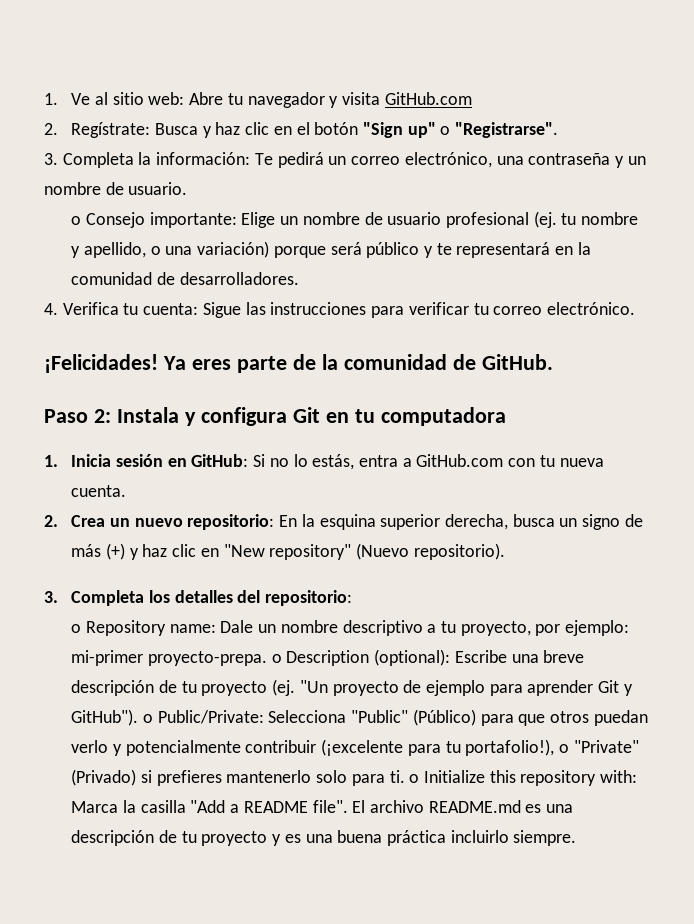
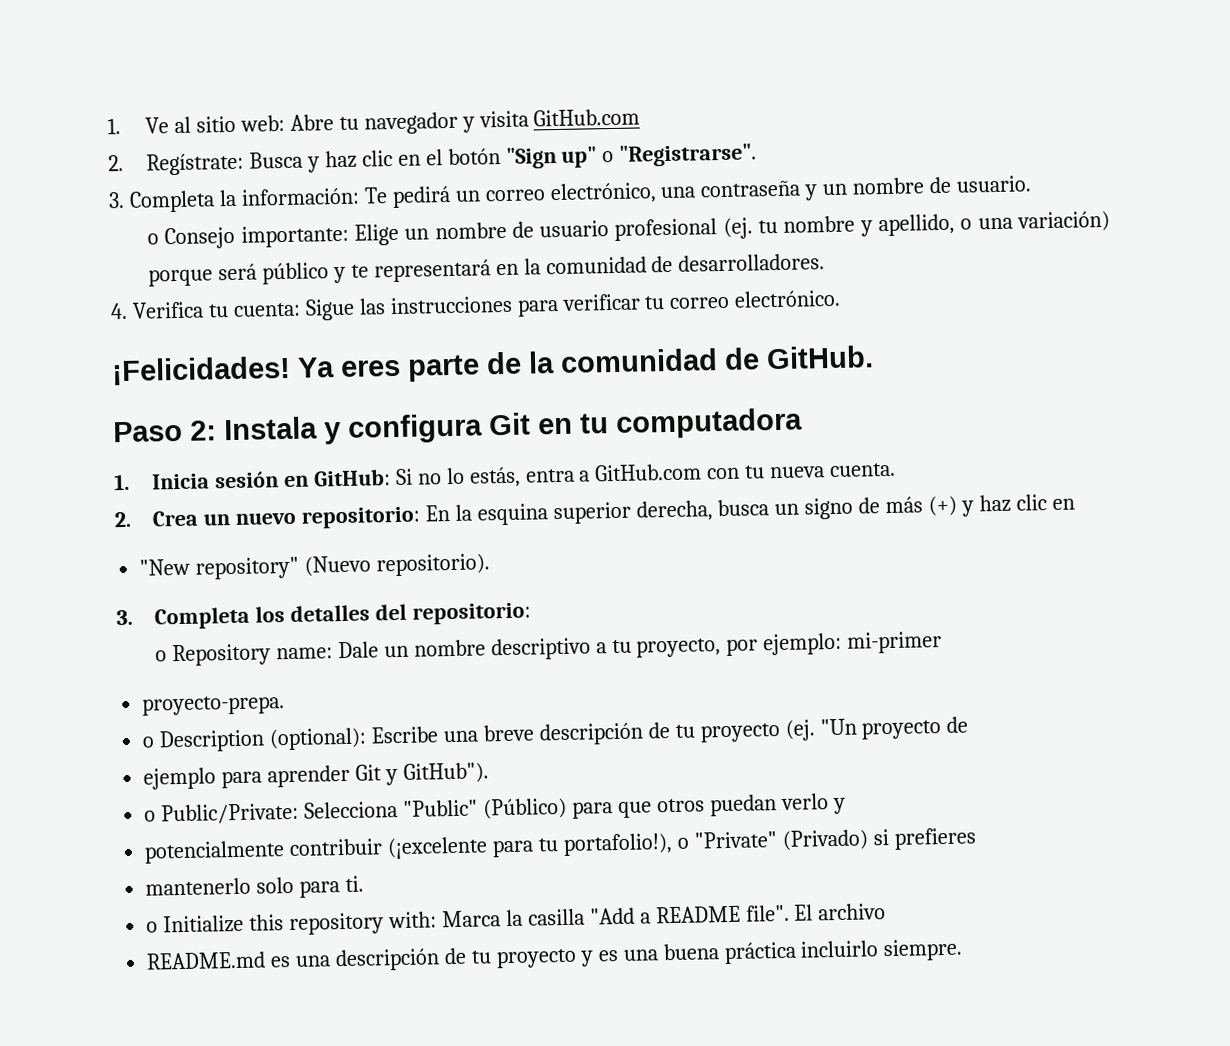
(219, 552) none -> (1075, 504) //
(144, 658) none -> (943, 642) //
(267, 658) none -> (286, 705) //
(422, 686) none -> (969, 724) //
(139, 717) none -> (489, 773) //
(122, 750) none -> (846, 806) //
(222, 778) none -> (977, 838) //
(405, 776) none -> (365, 883) //
(425, 806) none -> (887, 912) //

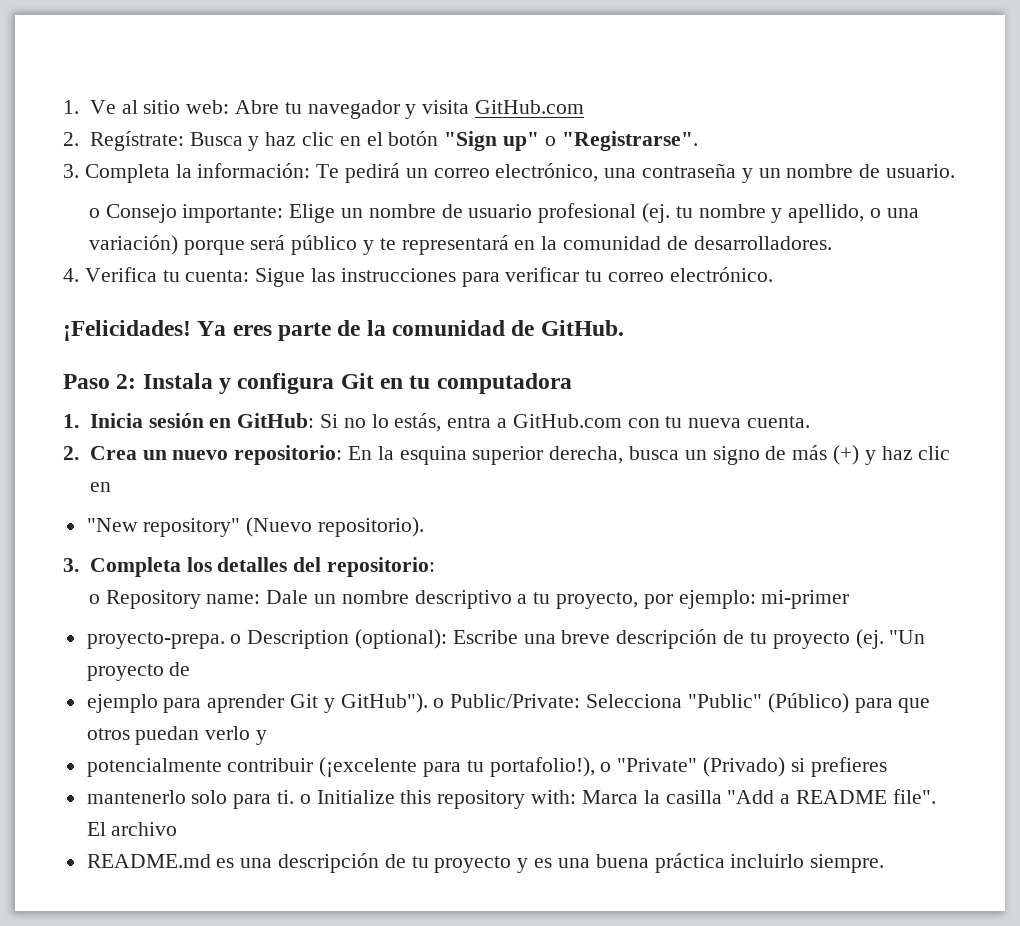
(286, 705) // -> (225, 640) none
(489, 773) // -> (428, 703) none
(365, 883) // -> (295, 797) none

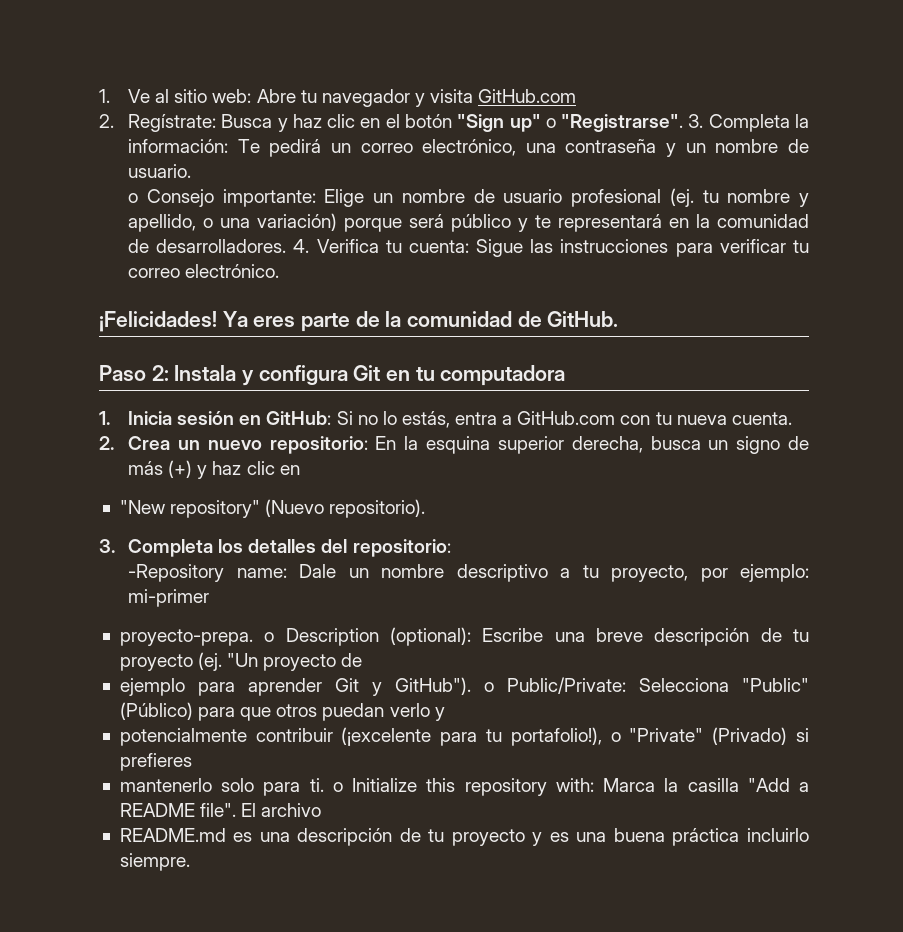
(698, 141) // -> (684, 123) none
(832, 243) // -> (287, 246) none
[88,590,201,609] o Repository -> [128,564,225,582] -Repository

